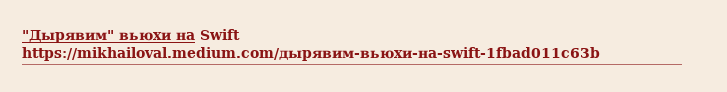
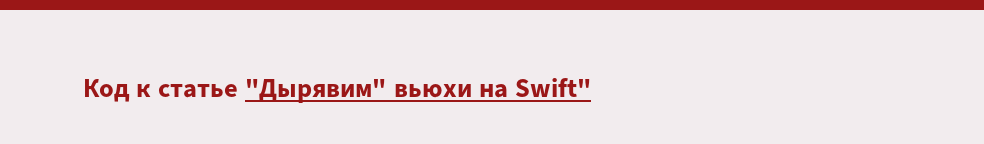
(22, 36) none -> [83,79,239,102] Код к статье
[200,29,240,40] [22,47,600,61] Swift https://mikhailoval.medium.com/дырявим-вьюхи-на-swift-1fbad011c63b -> [514,78,591,97] Swift"

